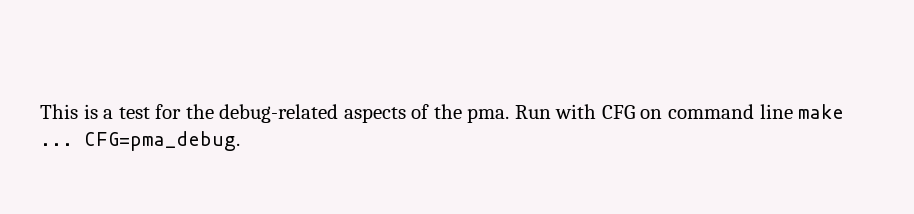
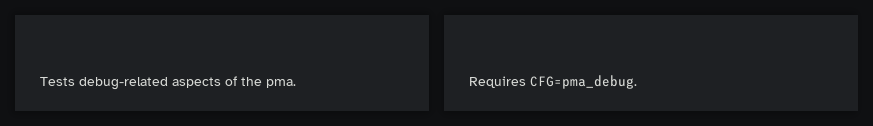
[40,104,214,119] This is a test for the -> [40,77,75,86] Tests
[514,104,845,119] [40,143,73,146] Run with CFG on command line make ... -> [469,76,526,88] // Requires

